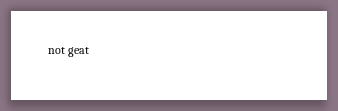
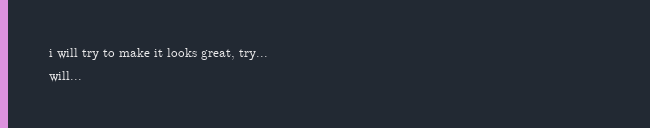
[48,47,90,57] not geat -> [49,48,268,60] [49,71,82,82] i will try to make it looks great, try... // will...

